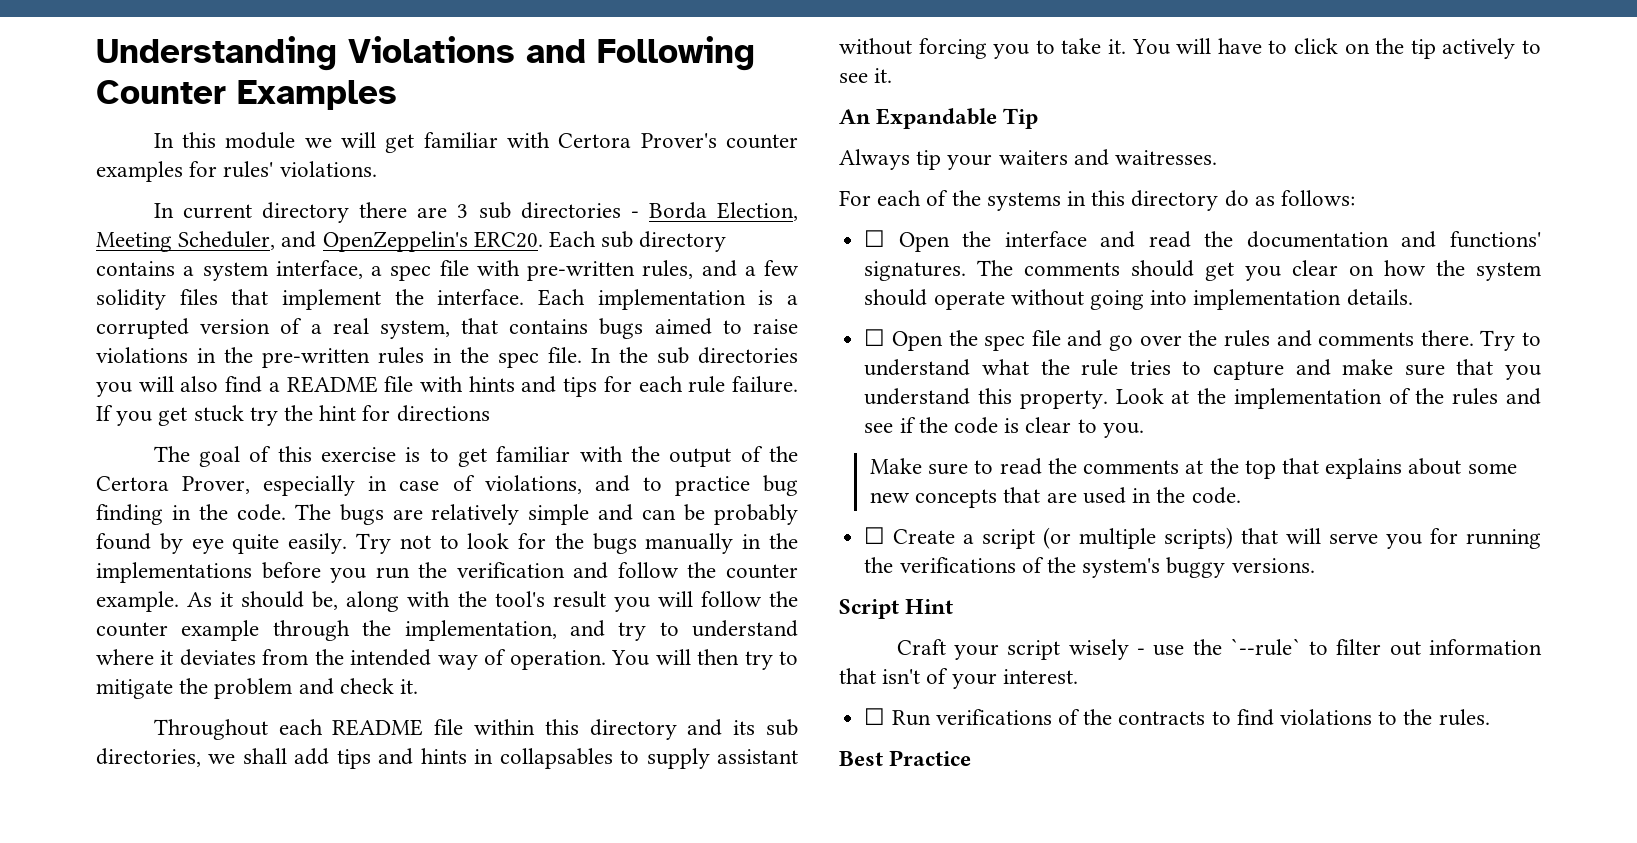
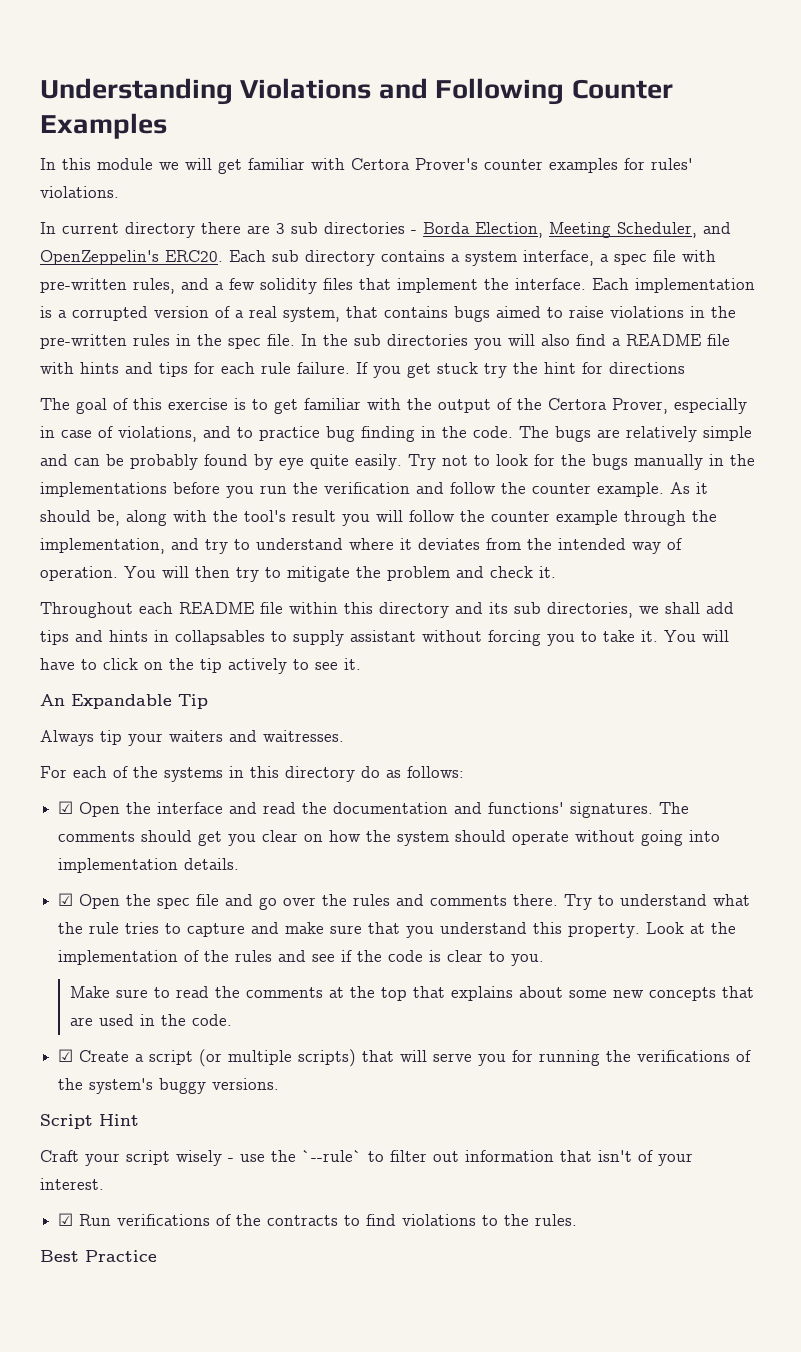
[864,230,886,247] ☐ -> [58,801,74,814] ☑
[864,329,886,346] ☐ -> [58,893,74,906] ☑
[864,527,886,544] ☐ -> [58,1049,74,1062] ☑
[864,708,886,725] ☐ -> [58,1213,74,1226] ☑

